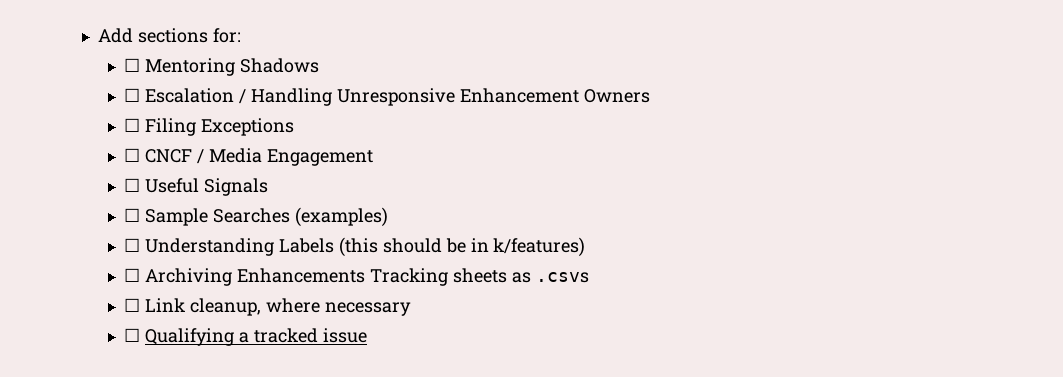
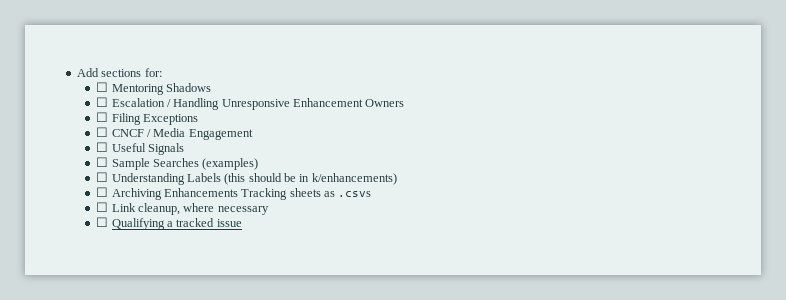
[493,237,586,257] k/features) -> [311,173,397,185] k/enhancements)

